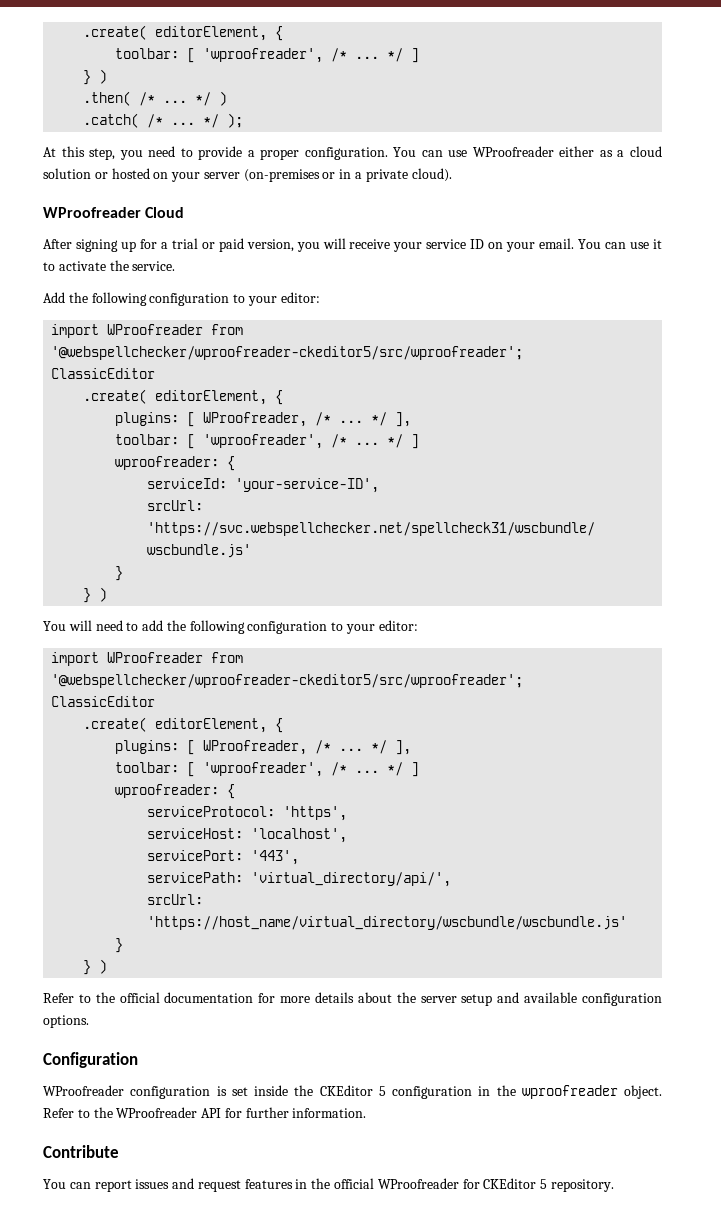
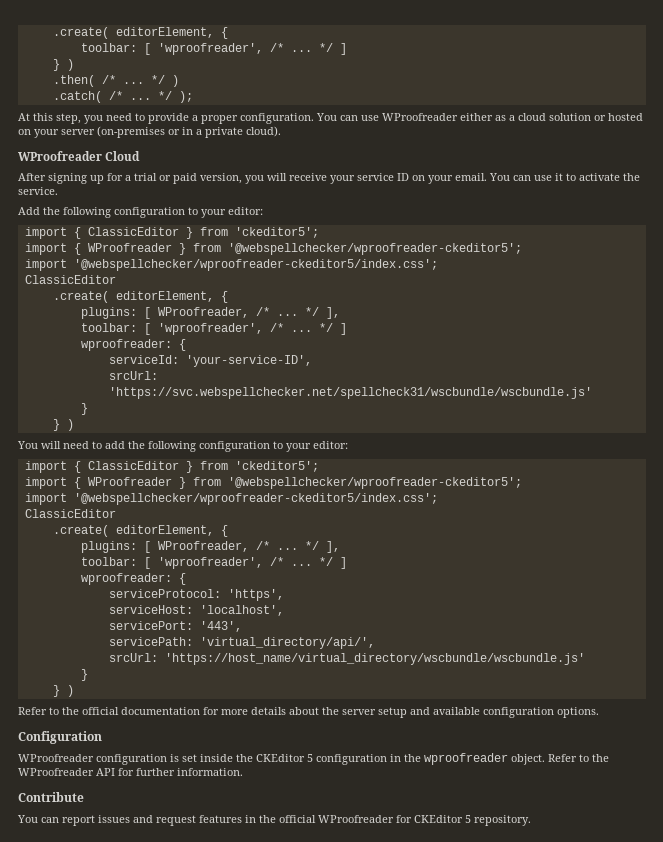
[107,324,244,335] [51,346,524,360] WProofreader from '@webspellchecker/wproofreader-ckeditor5/src/wproofreader'; -> [73,227,319,239] [24,243,522,255] [24,259,438,271] { ClassicEditor } from 'ckeditor5'; // import { WProofreader } from '@webspellchecker/wproofreader-ckeditor5'; // import '@webspellchecker/wproofreader-ckeditor5/index.css';
[107,652,244,663] [51,674,524,688] WProofreader from '@webspellchecker/wproofreader-ckeditor5/src/wproofreader'; -> [73,461,319,473] [24,477,522,489] [24,493,438,505] { ClassicEditor } from 'ckeditor5'; // import { WProofreader } from '@webspellchecker/wproofreader-ckeditor5'; // import '@webspellchecker/wproofreader-ckeditor5/index.css';

